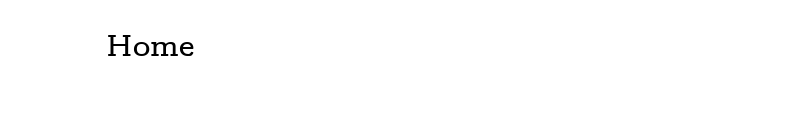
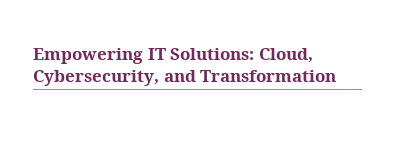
[106,35,194,56] Home -> [33,48,313,64] [33,70,337,86] Empowering IT Solutions: Cloud, Cybersecurity, and Transformation

